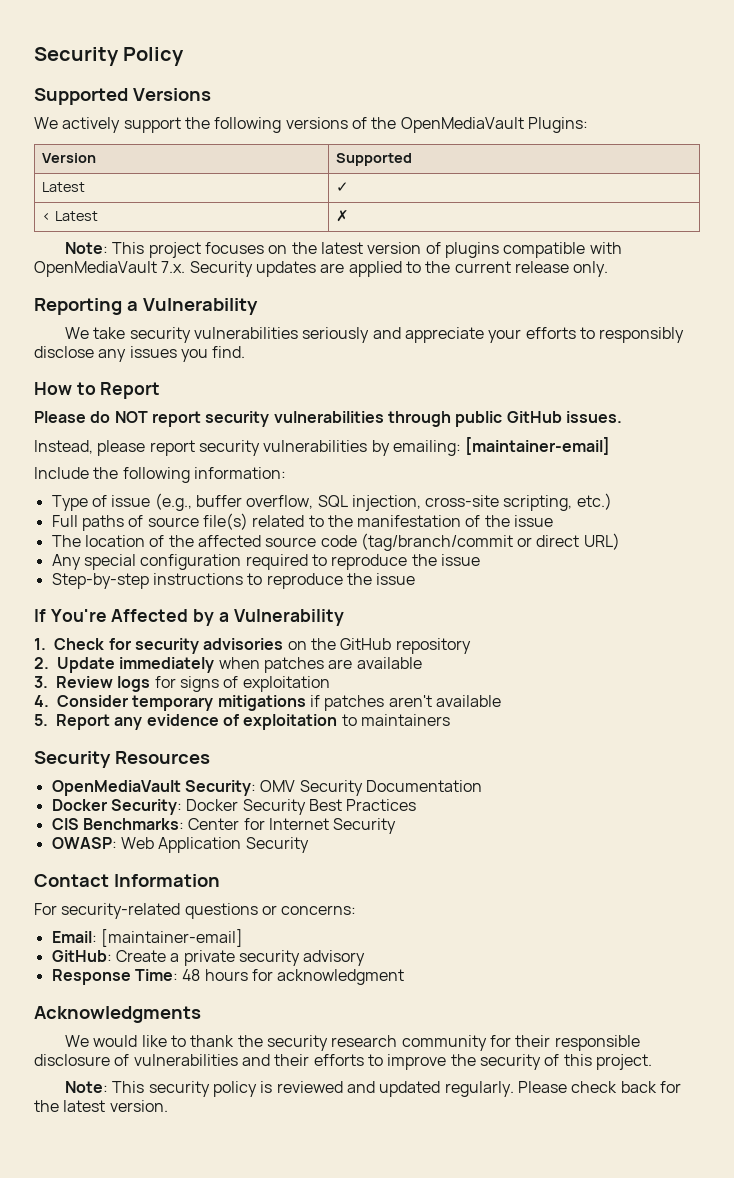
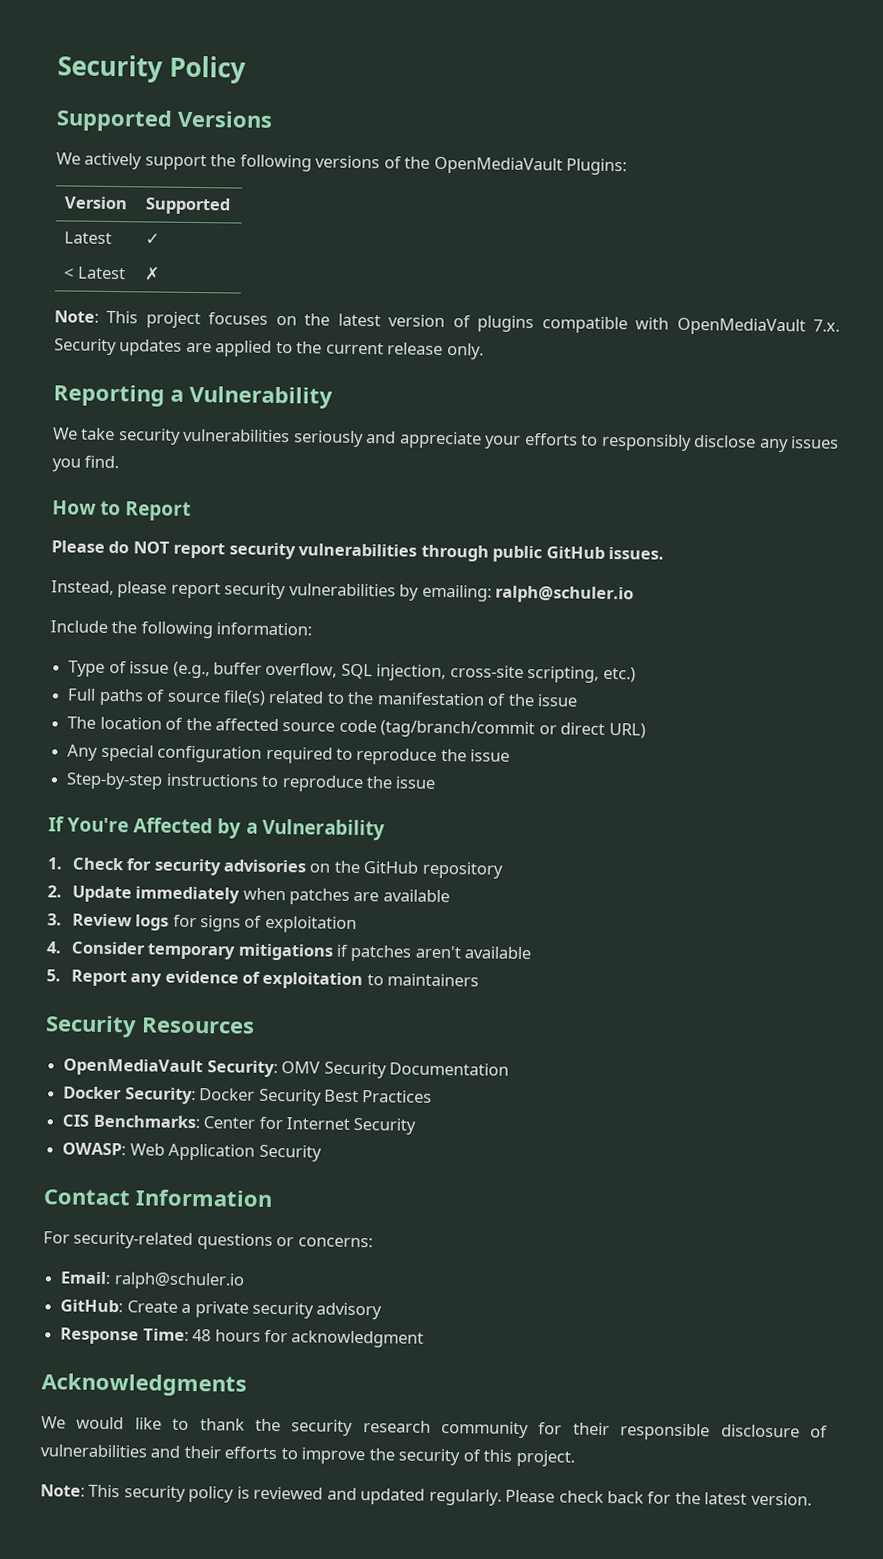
[465,437,611,455] [maintainer-email] -> [495,585,635,604] ralph@schuler.io
[100,929,243,947] [maintainer-email] -> [113,1272,245,1290] ralph@schuler.io

